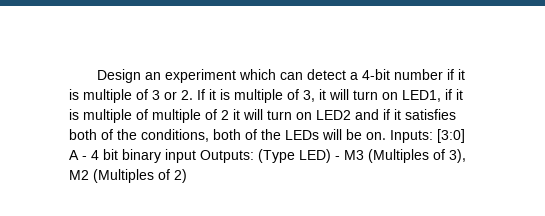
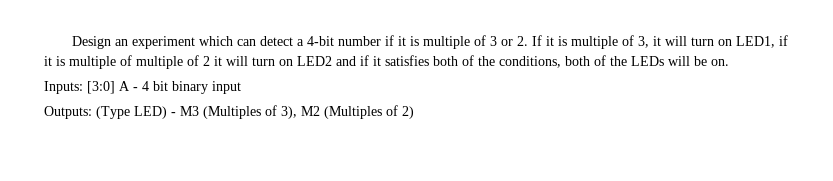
(386, 136) none -> (729, 62) //
(196, 156) none -> (241, 87) //

